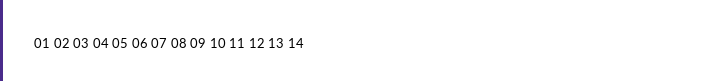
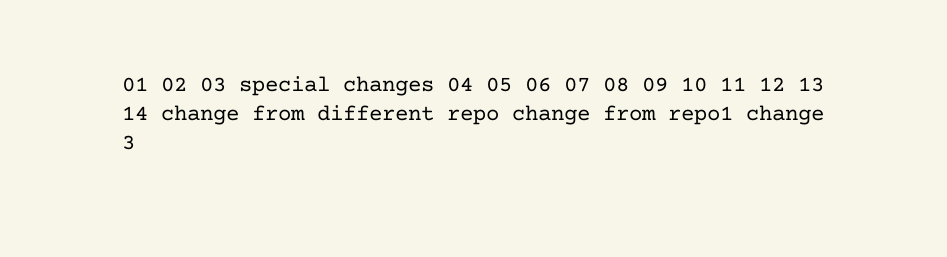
(90, 43) none -> [239,76,434,96] special changes
(304, 43) none -> [161,105,824,125] [122,135,135,150] change from different repo change from repo1 change 3

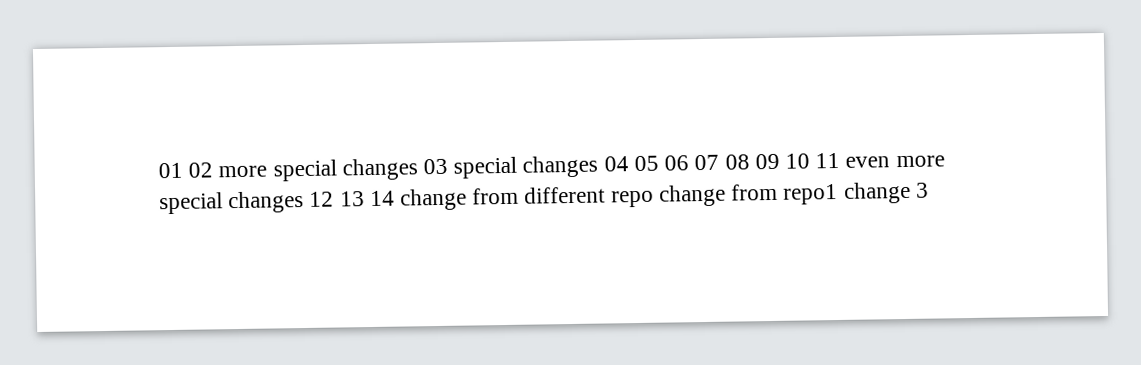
(187, 84) none -> [218,158,418,182] more special changes
(746, 84) none -> [845,155,945,168] [159,190,305,215] even more special changes

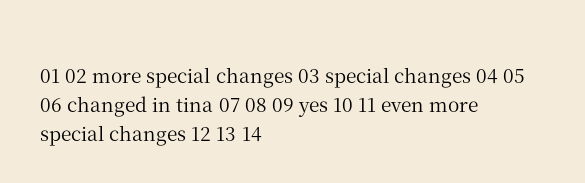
(690, 163) none -> [67,96,214,117] changed in tina
(780, 161) none -> [297,101,328,117] yes
[400,181,929,211] change from different repo change from repo1 change 3 -> (262, 134) none

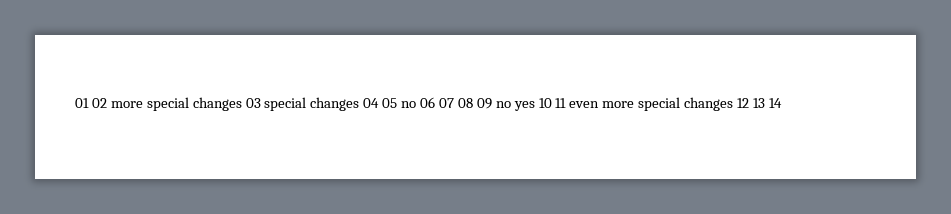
[40,96,214,117] 06 changed in tina -> [401,97,436,108] no 06
(294, 105) none -> [495,101,511,108] no

